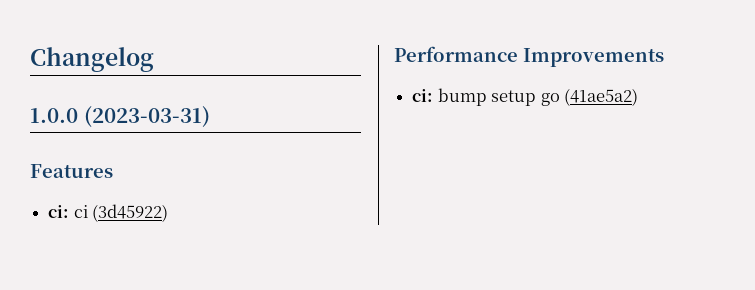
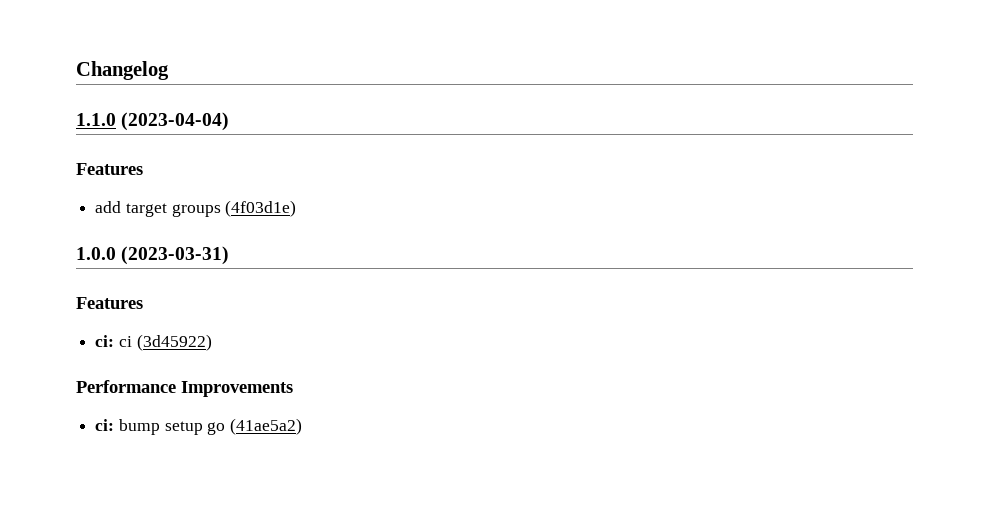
(154, 59) none -> [76,112,230,131] [76,163,143,175] [95,200,297,217] // 1.1.0 (2023-04-04) // Features // add target groups (4f03d1e)

